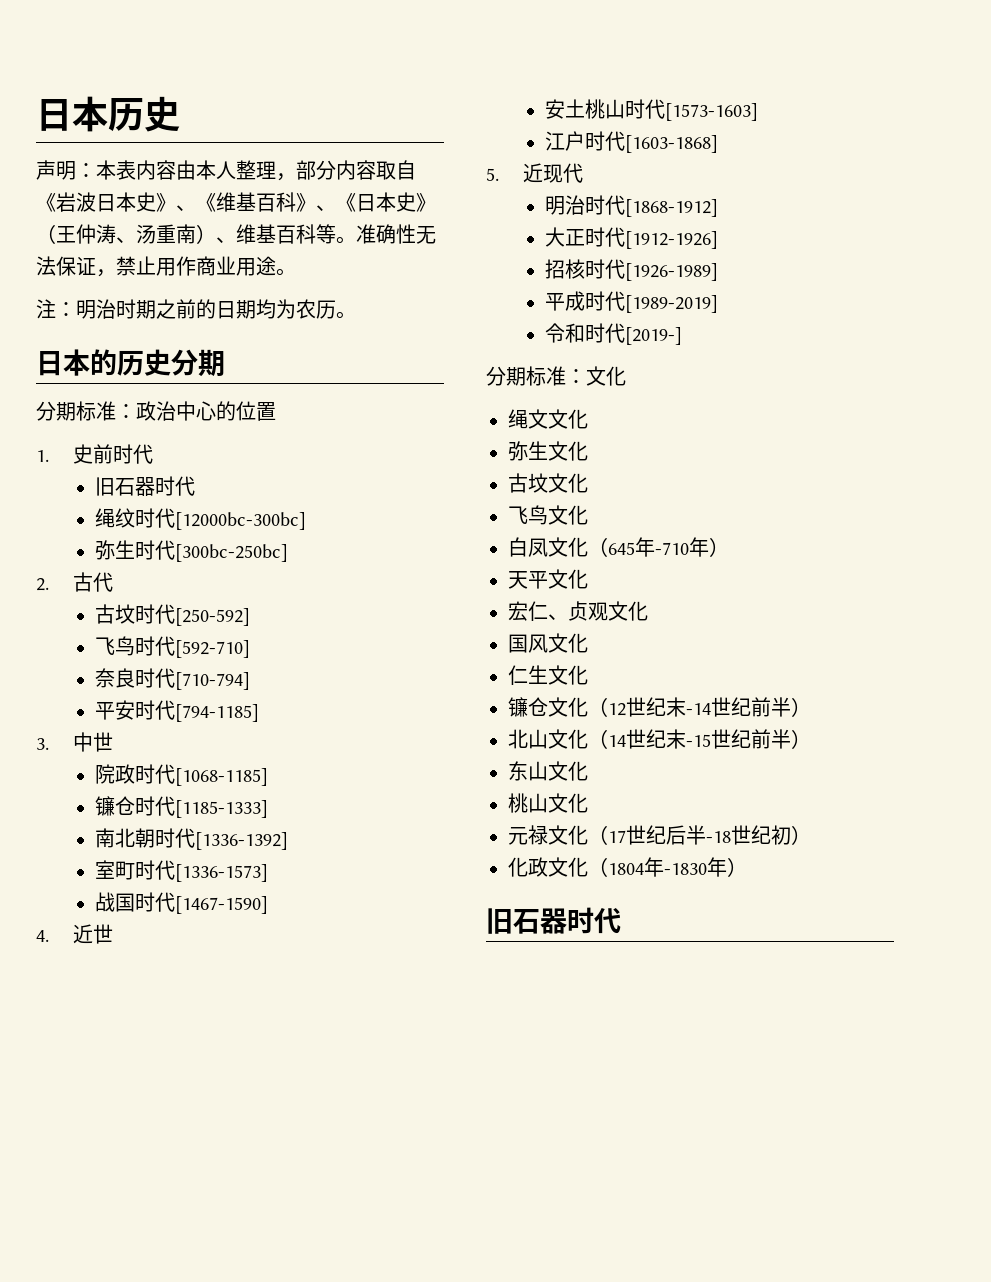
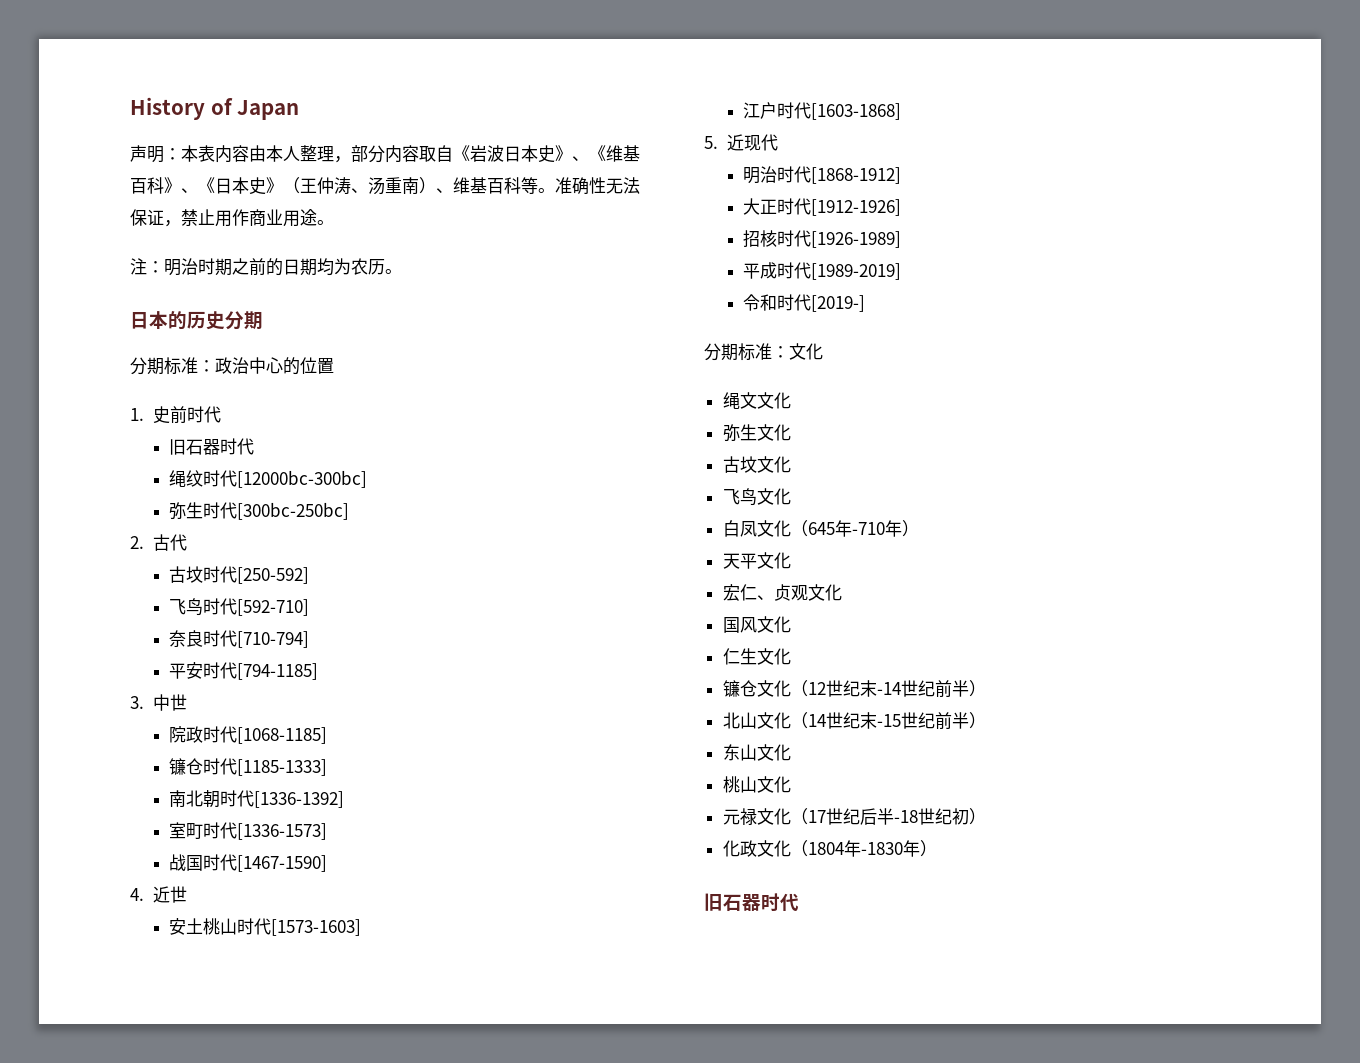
[36,96,180,132] 日本历史 -> [130,97,300,120] History of Japan

